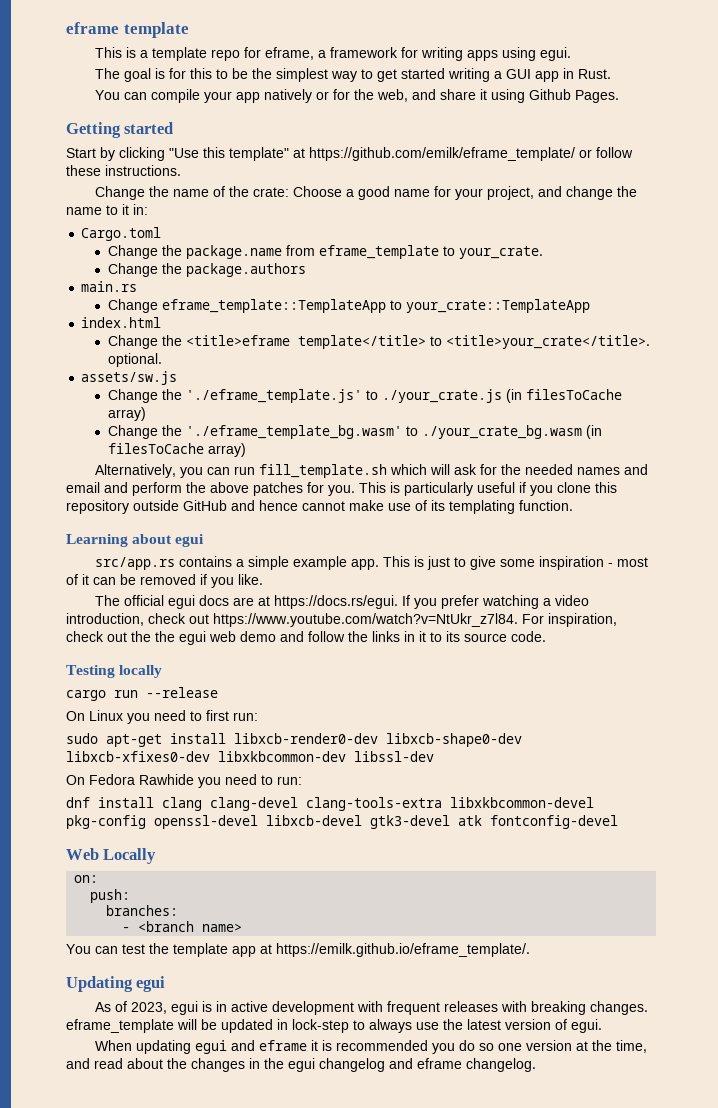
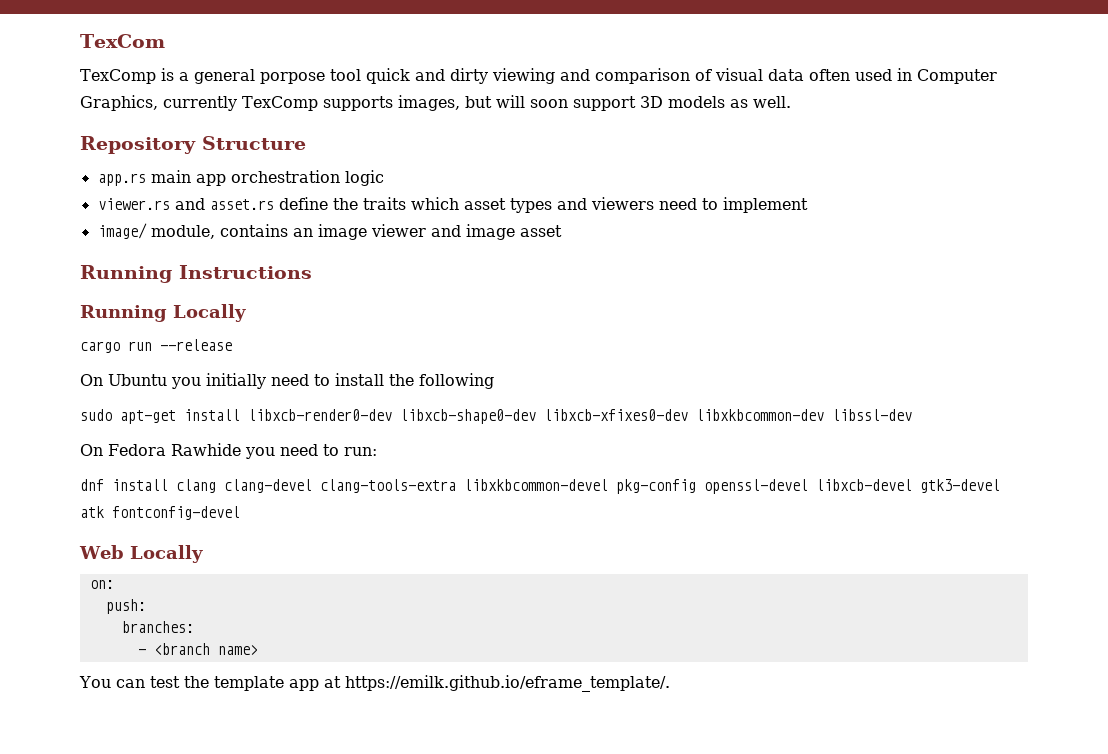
[66,22,189,38] [94,47,571,61] [94,68,611,82] [94,89,619,103] [66,122,174,138] [66,147,633,161] [66,165,181,176] [94,186,637,200] [66,204,148,215] [81,227,162,241] [107,245,543,259] [107,263,306,277] [81,281,138,292] [107,299,590,313] [81,317,162,328] [107,335,650,349] [107,353,162,367] [81,371,178,385] [107,389,622,403] [107,407,146,421] [107,425,602,439] [107,443,246,457] [94,464,648,478] [66,482,617,496] [66,500,573,514] [66,534,205,547] [94,556,648,570] [66,574,263,588] [94,595,589,609] [66,613,617,627] [66,631,546,645] [66,665,163,678] [66,687,218,701] [66,710,258,724] eframe template // This is a template repo for eframe, a framework for writing apps using egui. // The goal is for this to be the simplest way to get started writing a GUI app in Rust. // You can compile your app natively or for the web, and share it using Github Pages. // Getting started // Start by clicking "Use this template" at https://github.com/emilk/eframe_template/ or follow these instructions. // Change the name of the crate: Choose a good name for your project, and change the name to it in: // Cargo.toml // Change the package.name from eframe_template to your_crate. // Change the package.authors // main.rs // Change eframe_template::TemplateApp to your_crate::TemplateApp // index.html // Change the <title>eframe template</title> to <title>your_crate</title>. optional. // assets/sw.js // Change the './eframe_template.js' to ./your_crate.js (in filesToCache array) // Change the './eframe_template_bg.wasm' to ./your_crate_bg.wasm (in filesToCache array) // Alternatively, you can run fill_template.sh which will ask for the needed names and email and perform the above patches for you. This is particularly useful if you clone this repository outside GitHub and hence cannot make use of its templating function. // Learning about egui // src/app.rs contains a simple example app. This is just to give some inspiration - most of it can be removed if you like. // The official egui docs are at https://docs.rs/egui. If you prefer watching a video introduction, check out https://www.youtube.com/watch?v=NtUkr_z7l84. For inspiration, check out the the egui web demo and follow the links in it to its source code. // Testing locally // cargo run --release // On Linux you need to first run: -> [80,34,165,48] [80,68,997,84] [80,95,791,111] [80,136,306,154] [97,170,384,186] [97,197,808,213] [97,223,562,240] [80,265,312,283] [80,304,246,322] [80,339,232,353] [80,373,494,389] TexCom // TexComp is a general porpose tool quick and dirty viewing and comparison of visual data often used in Computer Graphics, currently TexComp supports images, but will soon support 3D models as well. // Repository Structure // app.rs main app orchestration logic // viewer.rs and asset.rs define the traits which asset types and viewers need to implement // image/ module, contains an image viewer and image asset // Running Instructions // Running Locally // cargo run --release // On Ubuntu you initially need to install the following
[66,976,166,992] [94,1001,648,1015] [66,1019,602,1033] [94,1040,647,1054] [66,1058,536,1072] // Updating egui // As of 2023, egui is in active development with frequent releases with breaking changes. eframe_template will be updated in lock-step to always use the latest version of egui. // When updating egui and eframe it is recommended you do so one version at the time, and read about the changes in the egui changelog and eframe changelog. -> (670, 683) none

